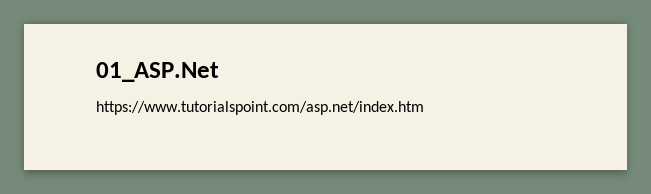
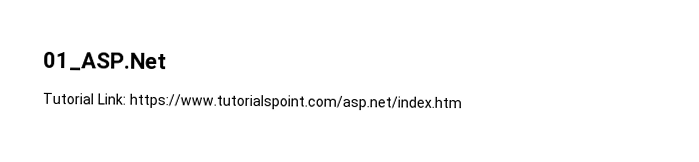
(219, 72) none -> [42,92,126,105] Tutorial Link:

